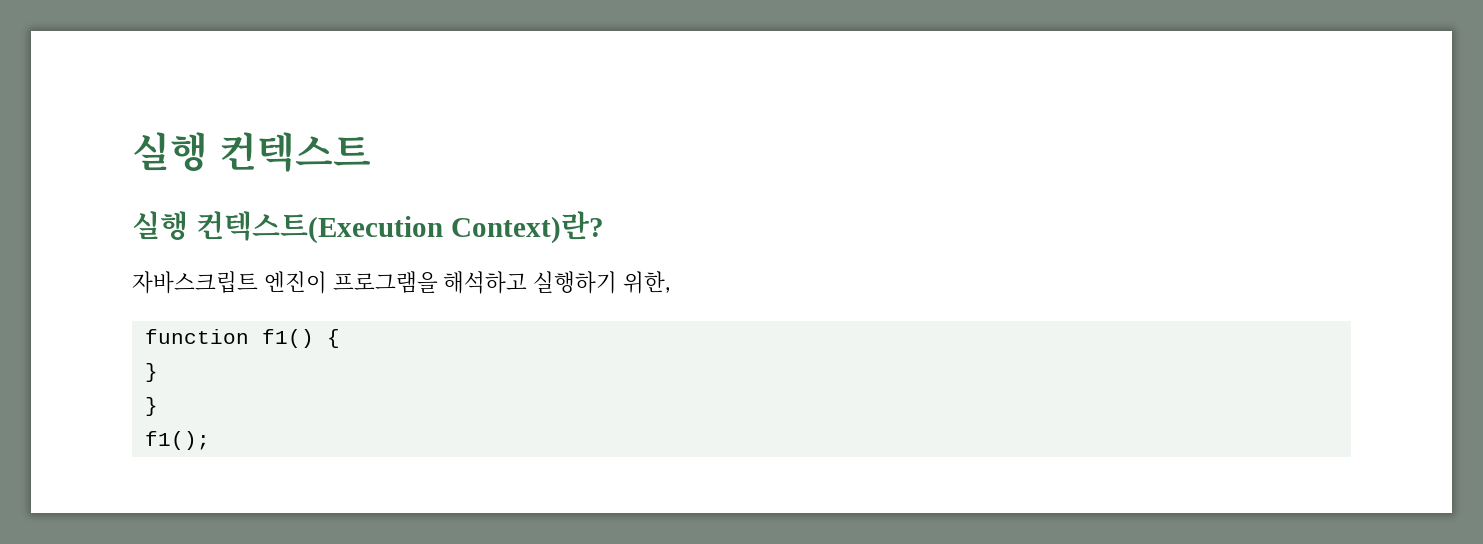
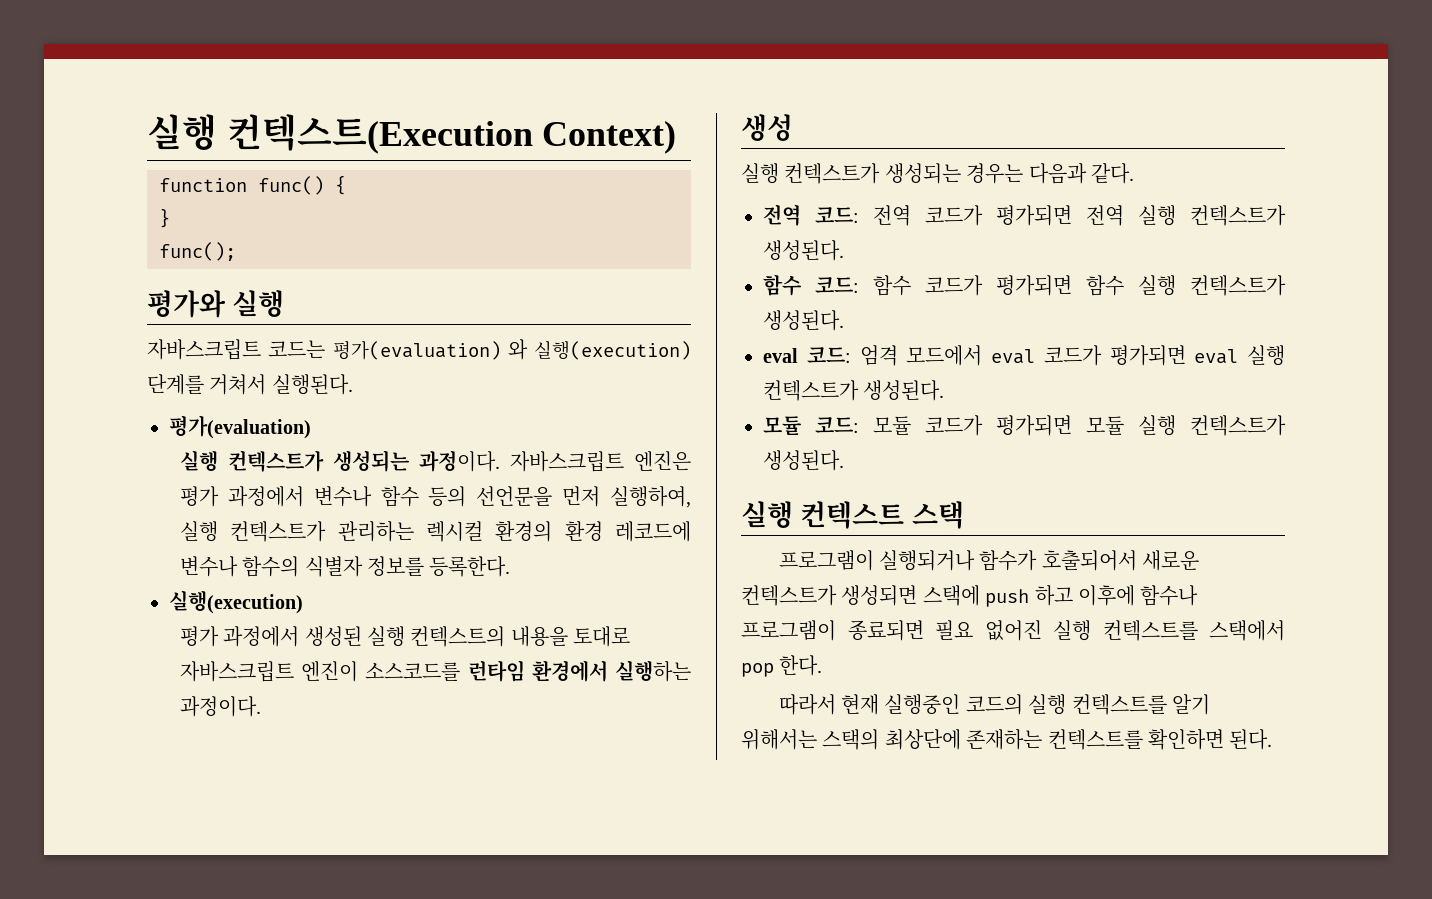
[132,132,371,172] [132,211,604,244] [132,271,671,294] 실행 컨텍스트 // 실행 컨텍스트(Execution Context)란? // 자바스크립트 엔진이 프로그램을 해석하고 실행하기 위한, -> [147,114,677,154] 실행 컨텍스트(Execution Context)
[261,329,314,348] f1() -> [258,176,324,195] func()
[144,397,158,416] [144,431,210,450] } // f1(); -> [159,242,236,261] [147,290,285,318] [147,339,691,360] [147,374,353,395] [169,415,311,439] [179,450,691,472] [179,486,691,508] [179,521,691,542] [179,556,511,577] [169,590,303,614] [179,626,631,647] [179,660,691,682] [179,696,261,717] [741,114,793,141] [741,163,1134,184] [763,204,1286,226] [763,240,844,261] [763,274,1286,296] [763,310,844,331] [763,345,1285,366] [763,380,945,401] [763,415,1286,436] [763,450,844,471] [741,501,964,529] [778,550,1200,571] [741,585,1199,607] [741,620,1285,641] [741,655,823,677] [778,694,1211,715] [741,729,1273,750] func(); // 평가와 실행 // 자바스크립트 코드는 평가(evaluation) 와 실행(execution) 단계를 거쳐서 실행된다. // 평가(evaluation) // 실행 컨텍스트가 생성되는 과정이다. 자바스크립트 엔진은 평가 과정에서 변수나 함수 등의 선언문을 먼저 실행하여, 실행 컨텍스트가 관리하는 렉시컬 환경의 환경 레코드에 변수나 함수의 식별자 정보를 등록한다. // 실행(execution) // 평가 과정에서 생성된 실행 컨텍스트의 내용을 토대로 자바스크립트 엔진이 소스코드를 런타임 환경에서 실행하는 과정이다. // 생성 // 실행 컨텍스트가 생성되는 경우는 다음과 같다. // 전역 코드: 전역 코드가 평가되면 전역 실행 컨텍스트가 생성된다. // 함수 코드: 함수 코드가 평가되면 함수 실행 컨텍스트가 생성된다. // eval 코드: 엄격 모드에서 eval 코드가 평가되면 eval 실행 컨텍스트가 생성된다. // 모듈 코드: 모듈 코드가 평가되면 모듈 실행 컨텍스트가 생성된다. // 실행 컨텍스트 스택 // 프로그램이 실행되거나 함수가 호출되어서 새로운 컨텍스트가 생성되면 스택에 push 하고 이후에 함수나 프로그램이 종료되면 필요 없어진 실행 컨텍스트를 스택에서 pop 한다. // 따라서 현재 실행중인 코드의 실행 컨텍스트를 알기 위해서는 스택의 최상단에 존재하는 컨텍스트를 확인하면 된다.

